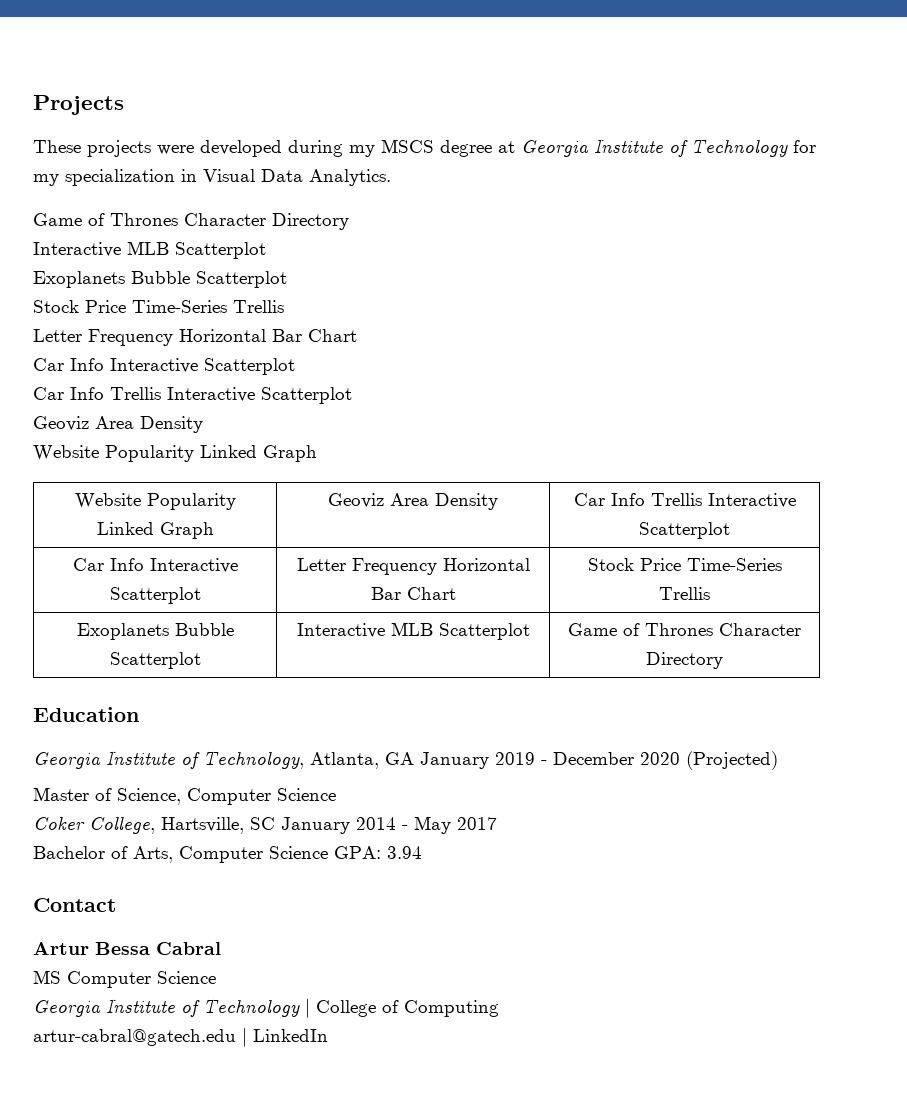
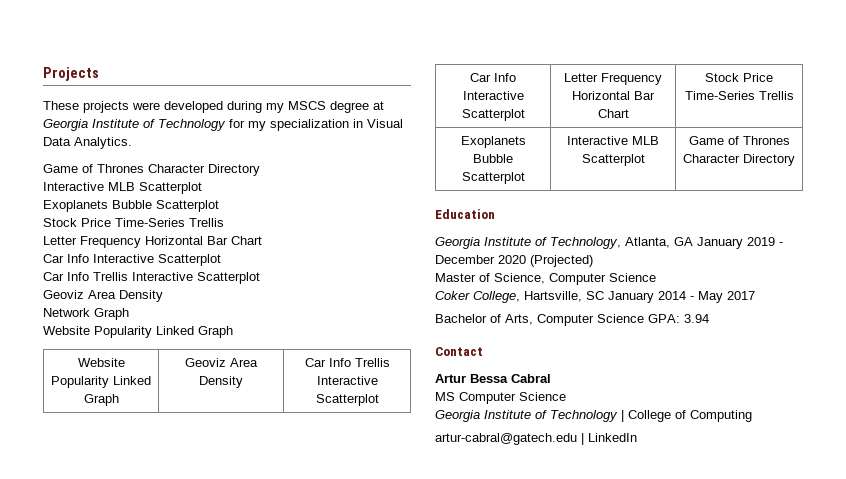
(203, 424) none -> [43,308,129,320] // Network Graph

